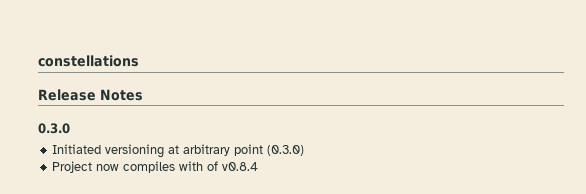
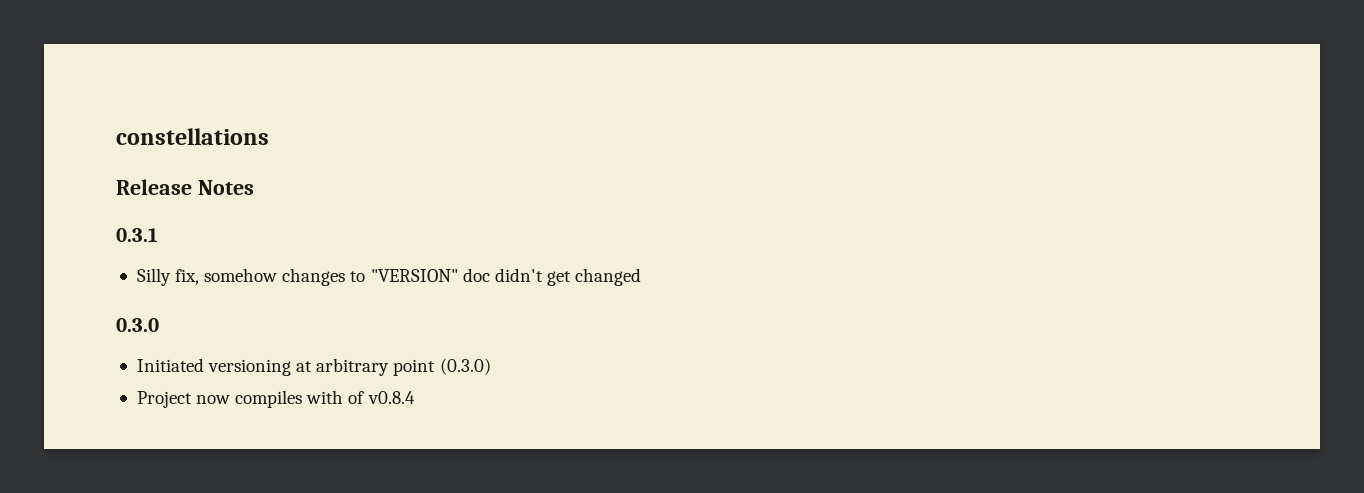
(143, 95) none -> [116,228,158,242] [136,268,642,286] // 0.3.1 // Silly fix, somehow changes to "VERSION" doc didn't get changed

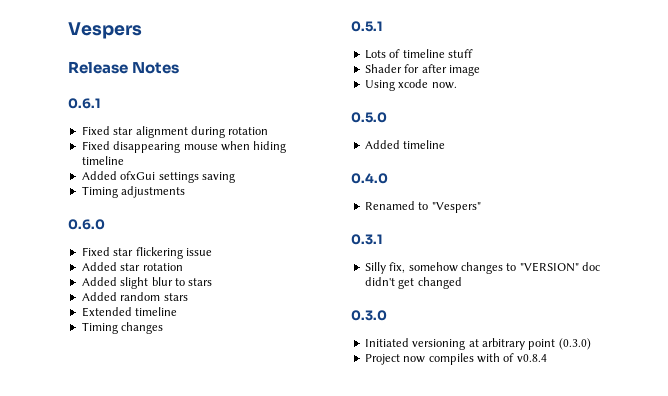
[116,128,269,145] constellations -> [68,22,142,39] Vespers
(254, 187) none -> [68,98,101,109] [81,126,269,138] [81,141,287,153] [81,156,124,165] [81,171,235,183] [81,186,186,198] [68,219,105,230] [81,247,212,259] [81,262,183,271] [81,277,213,289] [81,292,188,301] [81,307,178,317] [81,322,164,334] [351,21,383,32] [364,49,473,59] [364,64,480,76] [364,79,457,91] [351,112,387,123] [364,140,446,149] [351,173,388,184] [364,201,481,213] // 0.6.1 // Fixed star alignment during rotation // Fixed disappearing mouse when hiding timeline // Added ofxGui settings saving // Timing adjustments // 0.6.0 // Fixed star flickering issue // Added star rotation // Added slight blur to stars // Added random stars // Extended timeline // Timing changes // 0.5.1 // Lots of timeline stuff // Shader for after image // Using xcode now. // 0.5.0 // Added timeline // 0.4.0 // Renamed to "Vespers"

